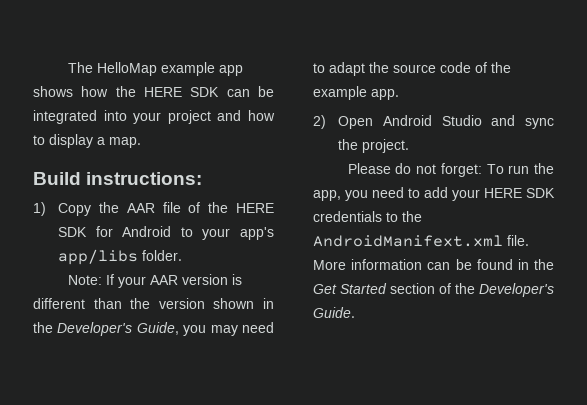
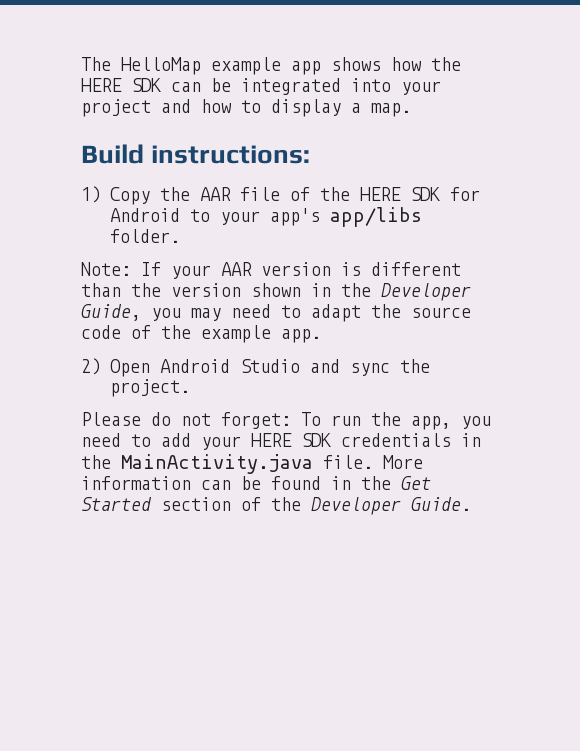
[57,322,133,336] Developer's -> [381,283,471,301] Developer
[386,211,422,222] [313,235,503,247] to the AndroidManifext.xml -> [461,433,481,447] [81,454,313,474] in the MainActivity.java
[479,283,554,297] Developer's -> [311,497,401,515] Developer

